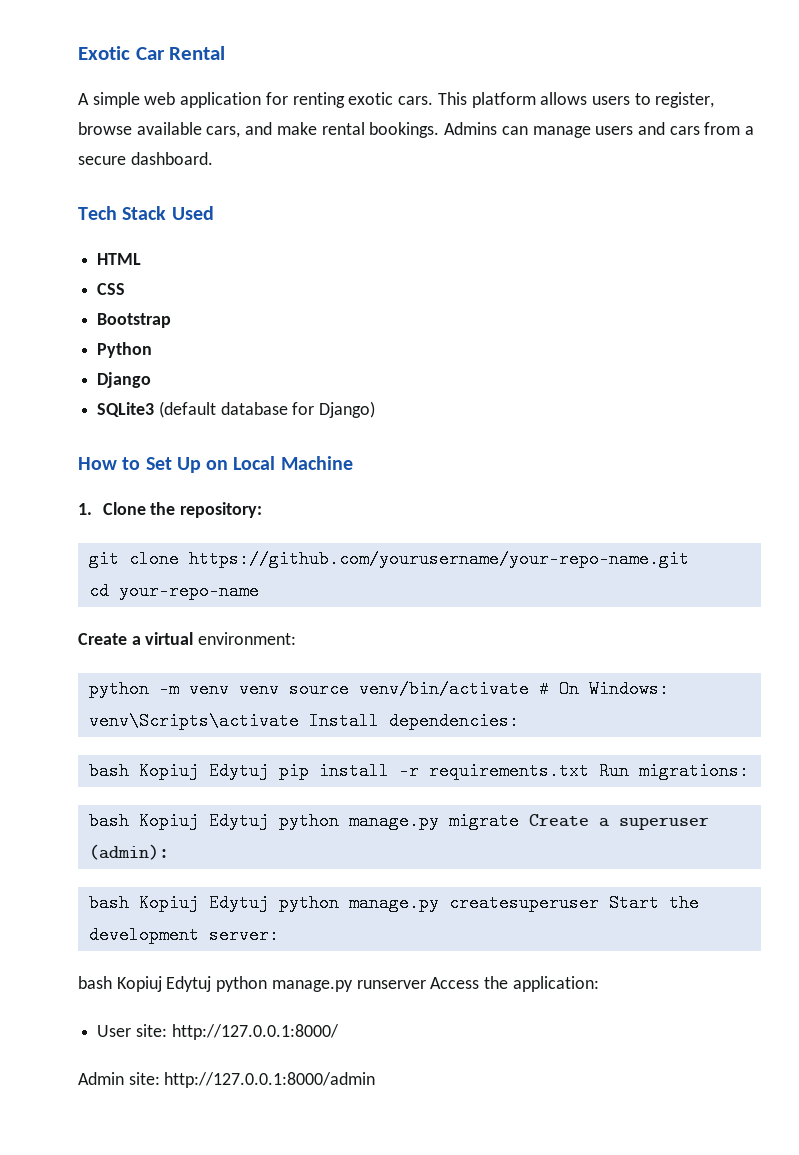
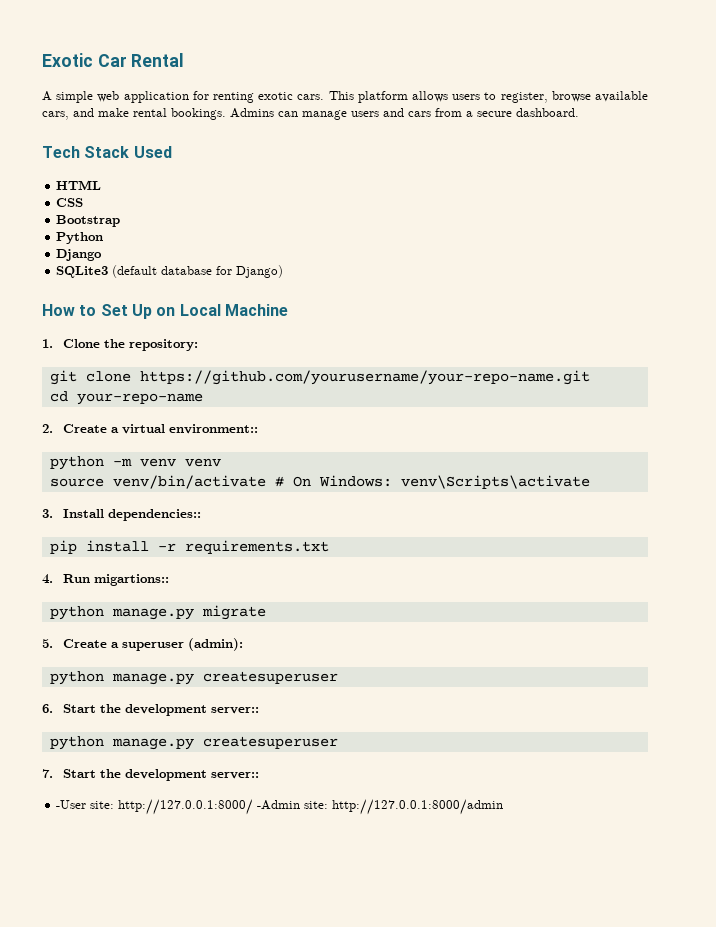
(259, 591) none -> [42,424,53,433] 2.
[198,632,297,645] environment: -> [168,424,258,434] environment::
(279, 689) none -> (221, 462) //
[308,712,519,730] [88,762,269,780] Install dependencies: // bash Kopiuj Edytuj -> [42,509,201,521] // 3. Install dependencies:: //
[598,762,749,780] [88,812,269,830] Run migrations: // bash Kopiuj Edytuj -> [42,574,169,586] // 4. Run migartions:: //
(519, 821) none -> [42,639,53,648] // 5.
[88,894,699,912] [88,926,279,944] [78,976,599,992] [97,1025,132,1037] bash Kopiuj Edytuj python manage.py createsuperuser Start the development server: // bash Kopiuj Edytuj python manage.py runserver Access the application: // User -> [49,671,338,685] [42,704,259,716] [49,736,338,750] [42,769,259,781] [56,800,87,809] python manage.py createsuperuser // 6. Start the development server:: // python manage.py createsuperuser // 7. Start the development server:: // -User
[78,1072,124,1085] // Admin -> [257,800,301,810] -Admin

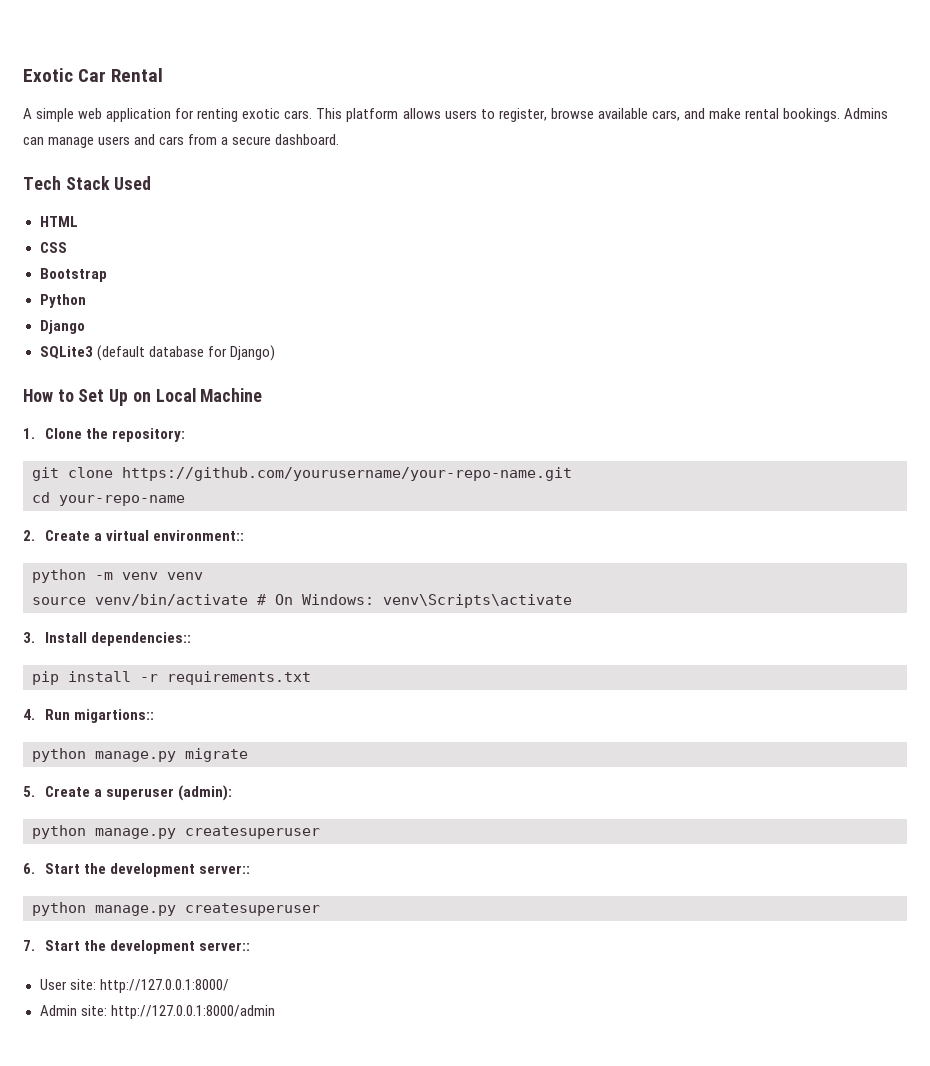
[56,800,87,809] -User -> [39,979,67,990] User
[257,800,301,810] -Admin -> [39,1005,77,1016] // Admin

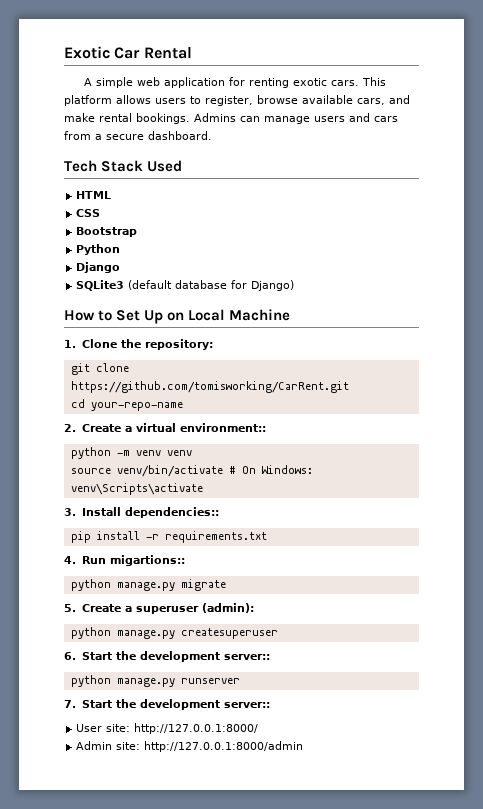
[122,467,572,481] https://github.com/yourusername/your-repo-name.git -> [70,381,349,393] https://github.com/tomisworking/CarRent.git
[185,903,320,916] createsuperuser -> [180,678,240,684] runserver

